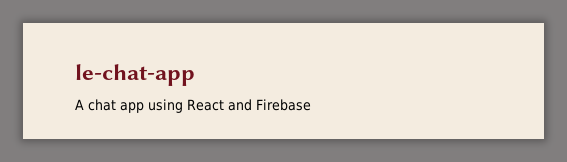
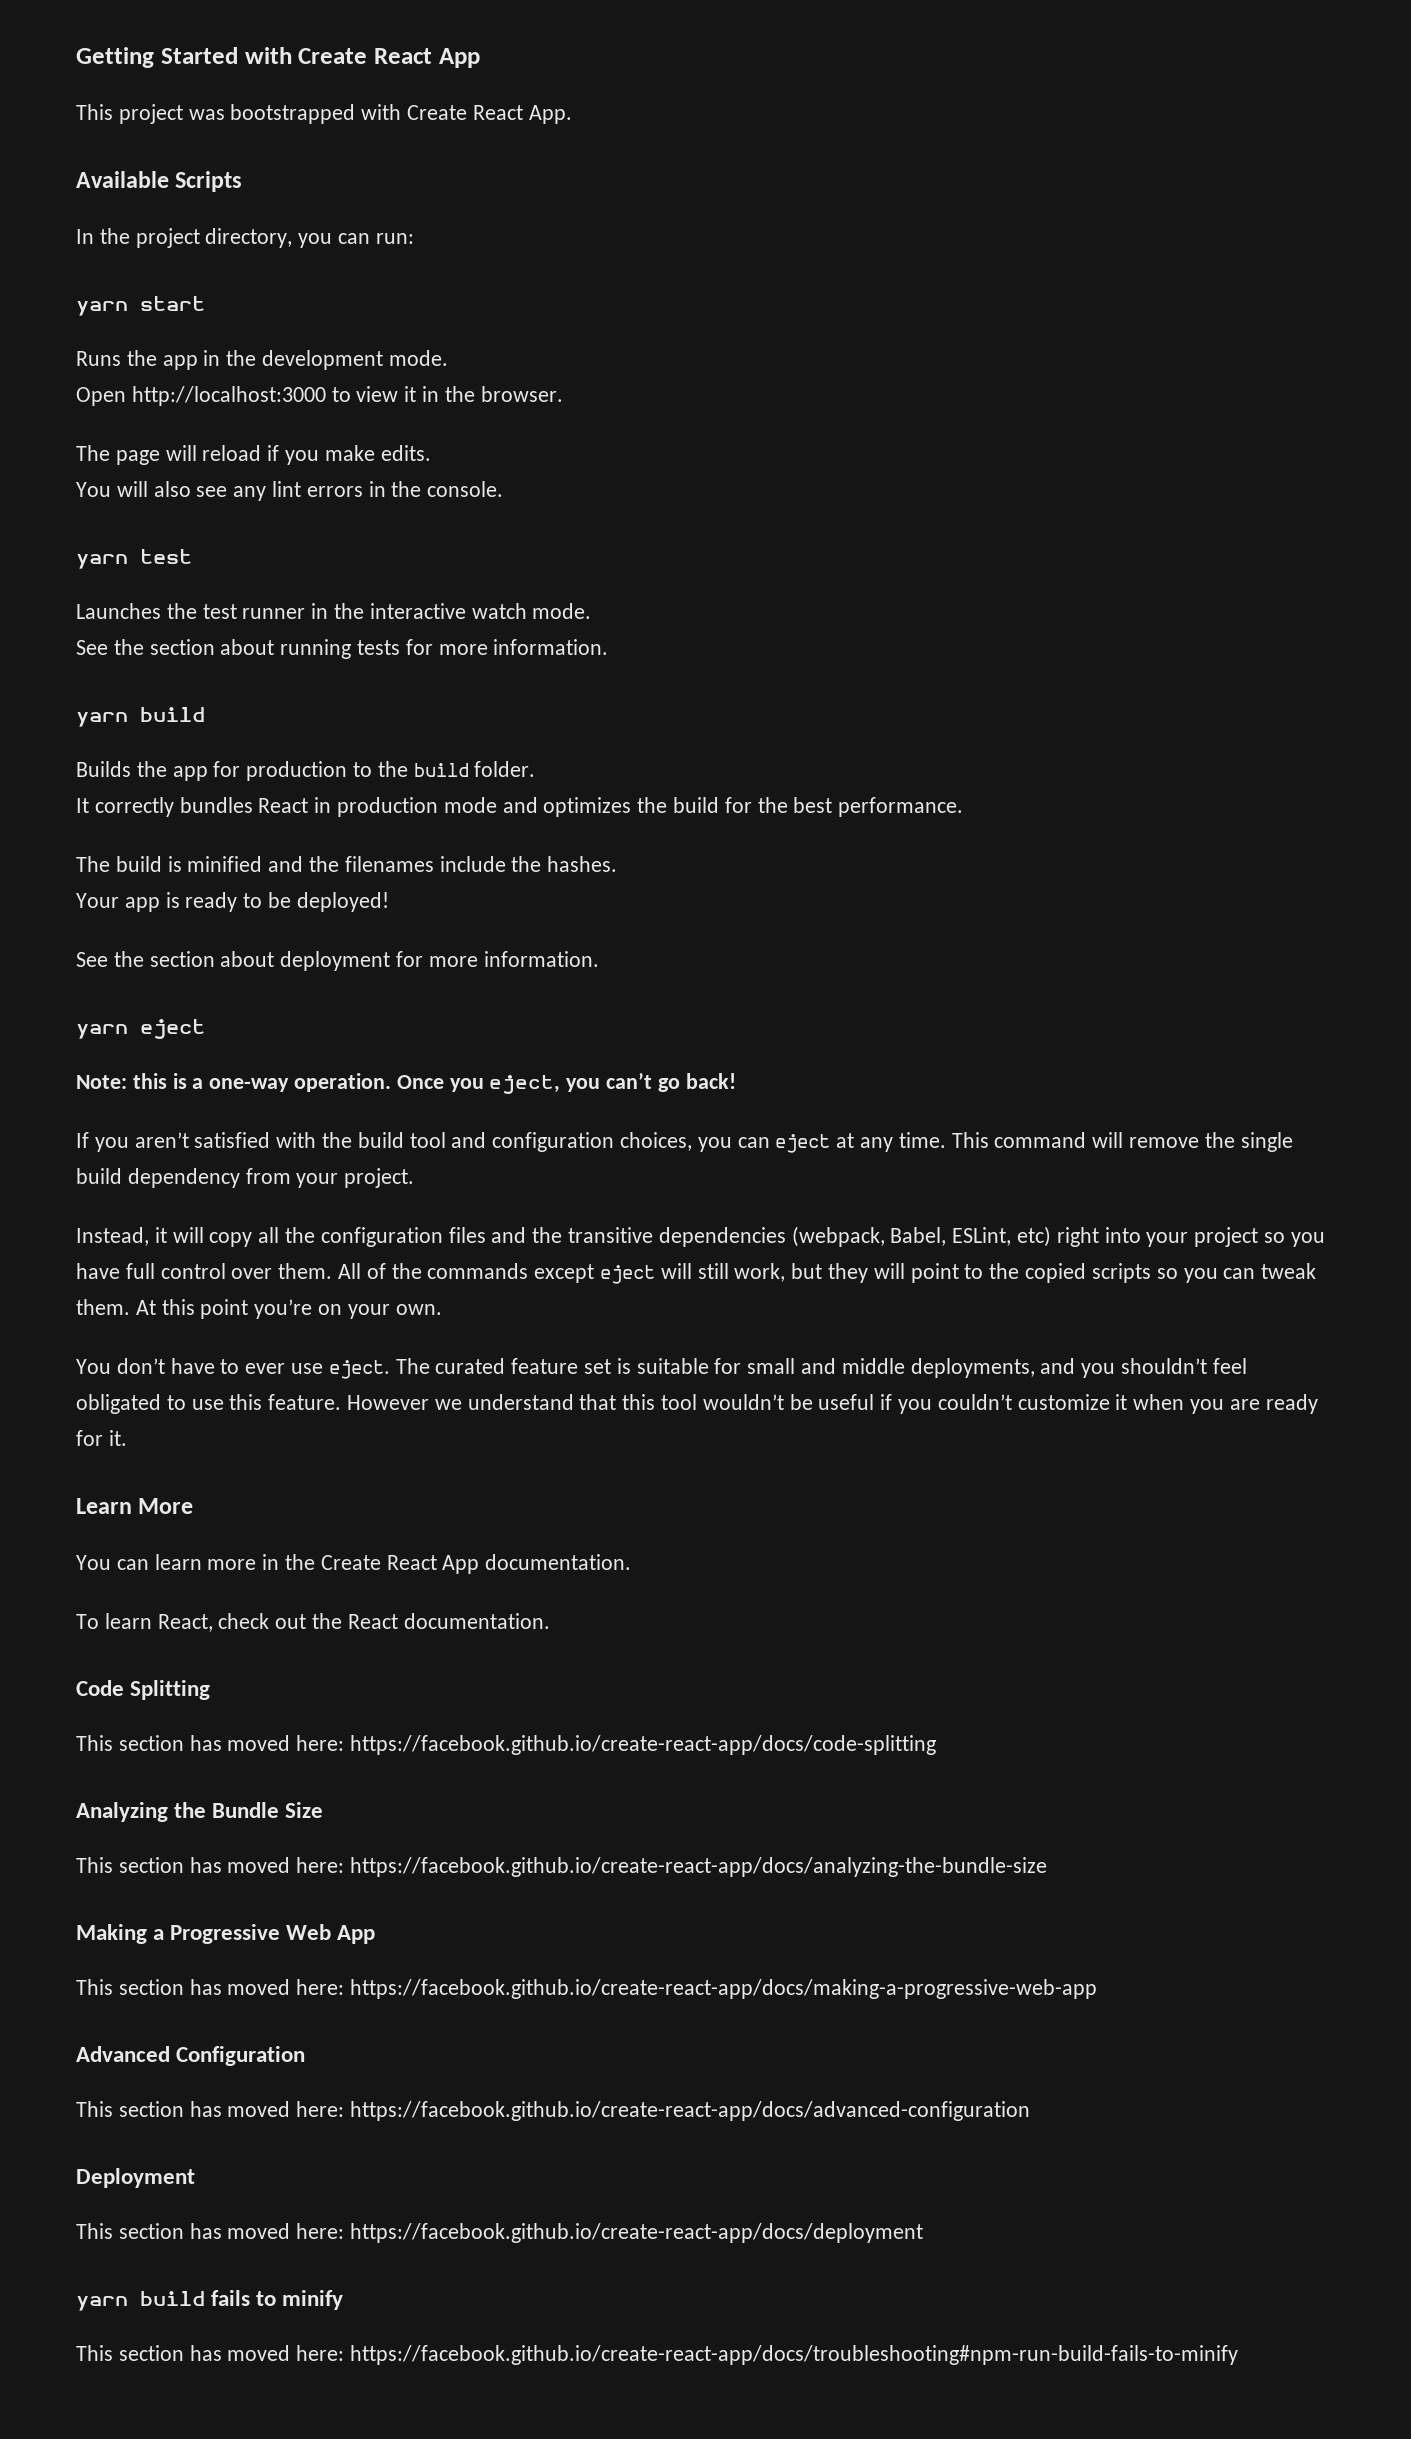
[75,64,195,86] [75,99,311,113] le-chat-app // A chat app using React and Firebase -> [76,47,480,68] [76,104,572,124] [76,171,243,192] [76,228,414,248] [76,296,205,316] [76,350,448,370] [76,386,563,406] [76,445,431,465] [76,481,504,501] [76,549,192,569] [76,603,592,619] [76,639,609,659] [76,707,205,727] [76,761,536,781] [76,797,964,817] [76,856,618,872] [76,892,389,912] [76,951,599,971] [76,1019,205,1039] [76,1073,736,1094] [76,1132,1293,1153] [76,1168,415,1188] [76,1226,1325,1247] [76,1263,1317,1284] [76,1299,442,1319] [76,1358,1247,1379] [76,1394,1318,1414] [76,1430,127,1446] [76,1498,194,1514] [76,1554,632,1574] [76,1613,550,1632] [76,1680,211,1700] [76,1735,937,1755] [76,1802,324,1822] [76,1857,1048,1877] [76,1924,376,1944] [76,1979,1098,1999] [76,2046,306,2066] [76,2101,1031,2121] [76,2168,195,2188] [76,2223,924,2243] [76,2290,344,2311] [76,2345,1239,2365] Getting Started with Create React App // This project was bootstrapped with Create React App. // Available Scripts // In the project directory, you can run: // yarn start // Runs the app in the development mode. // Open http://localhost:3000 to view it in the browser. // The page will reload if you make edits. // You will also see any lint errors in the console. // yarn test // Launches the test runner in the interactive watch mode. // See the section about running tests for more information. // yarn build // Builds the app for production to the build folder. // It correctly bundles React in production mode and optimizes the build for the best performance. // The build is minified and the filenames include the hashes. // Your app is ready to be deployed! // See the section about deployment for more information. // yarn eject // Note: this is a one-way operation. Once you eject, you can’t go back! // If you aren’t satisfied with the build tool and configuration choices, you can eject at any time. This command will remove the single build dependency from your project. // Instead, it will copy all the configuration files and the transitive dependencies (webpack, Babel, ESLint, etc) right into your project so you have full control over them. All of the commands except eject will still work, but they will point to the copied scripts so you can tweak them. At this point you’re on your own. // You don’t have to ever use eject. The curated feature set is suitable for small and middle deployments, and you shouldn’t feel obligated to use this feature. However we understand that this tool wouldn’t be useful if you couldn’t customize it when you are ready for it. // Learn More // You can learn more in the Create React App documentation. // To learn React, check out the React documentation. // Code Splitting // This section has moved here: https://facebook.github.io/create-react-app/docs/code-splitting // Analyzing the Bundle Size // This section has moved here: https://facebook.github.io/create-react-app/docs/analyzing-the-bundle-size // Making a Progressive Web App // This section has moved here: https://facebook.github.io/create-react-app/docs/making-a-progressive-web-app // Advanced Configuration // This section has moved here: https://facebook.github.io/create-react-app/docs/advanced-configuration // Deployment // This section has moved here: https://facebook.github.io/create-react-app/docs/deployment // yarn build fails to minify // This section has moved here: https://facebook.github.io/create-react-app/docs/troubleshooting#npm-run-build-fails-to-minify

